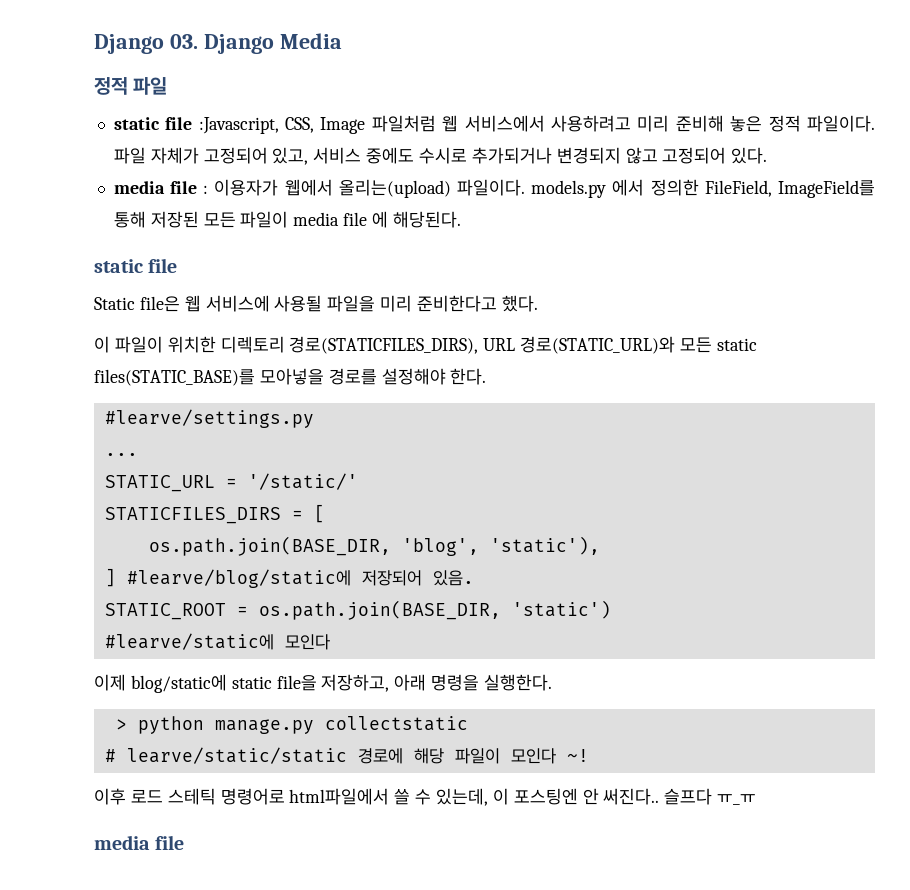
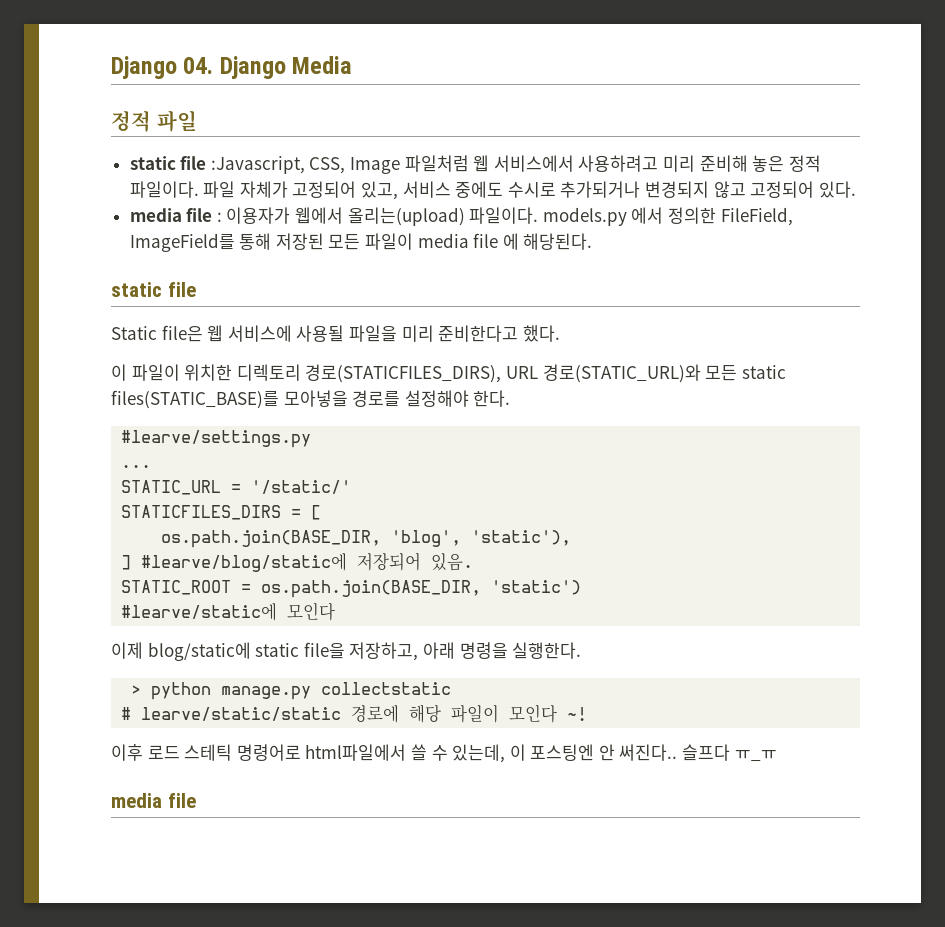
[94,34,198,54] Django 03. -> [111,56,214,79] Django 04.

